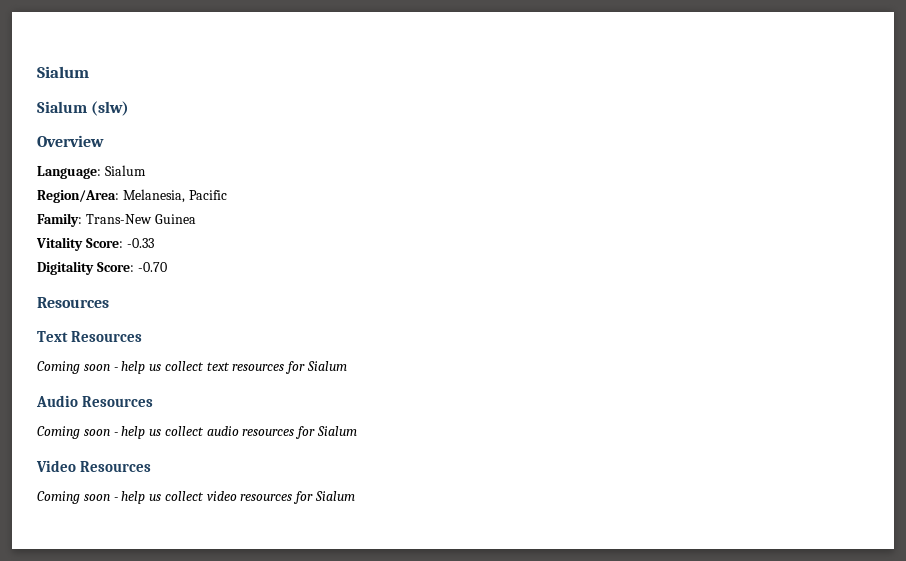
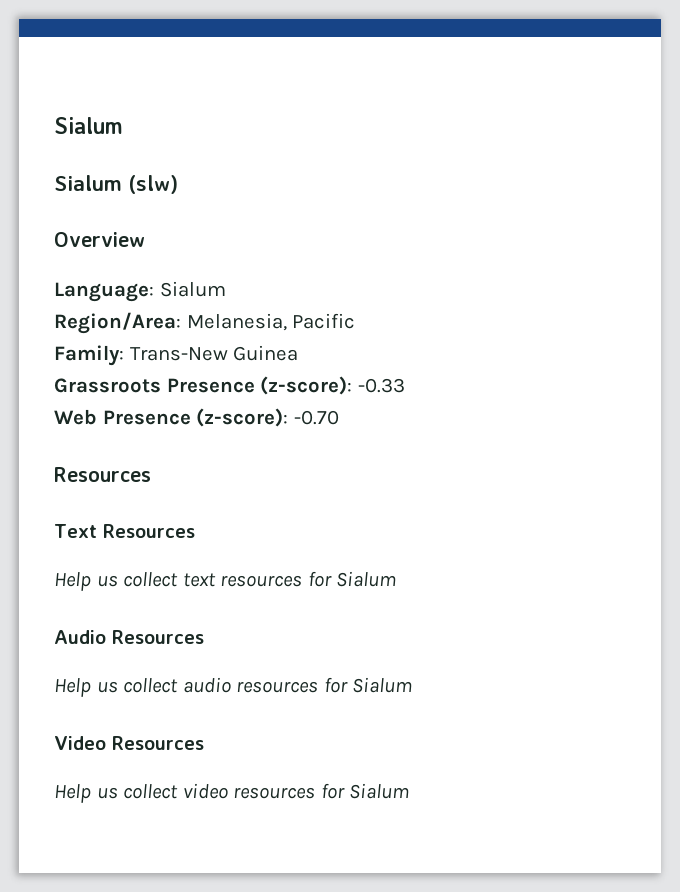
[36,237,154,251] [37,261,134,275] Vitality Score: -0.33 // Digitality Score: -> [54,376,405,395] [54,408,289,427] Grassroots Presence (z-score): -0.33 // Web Presence (z-score):
[37,361,146,374] Coming soon - help -> [54,572,91,591] Help
[37,426,146,439] Coming soon - help -> [54,678,91,697] Help
[37,491,146,504] Coming soon - help -> [54,784,91,803] Help

